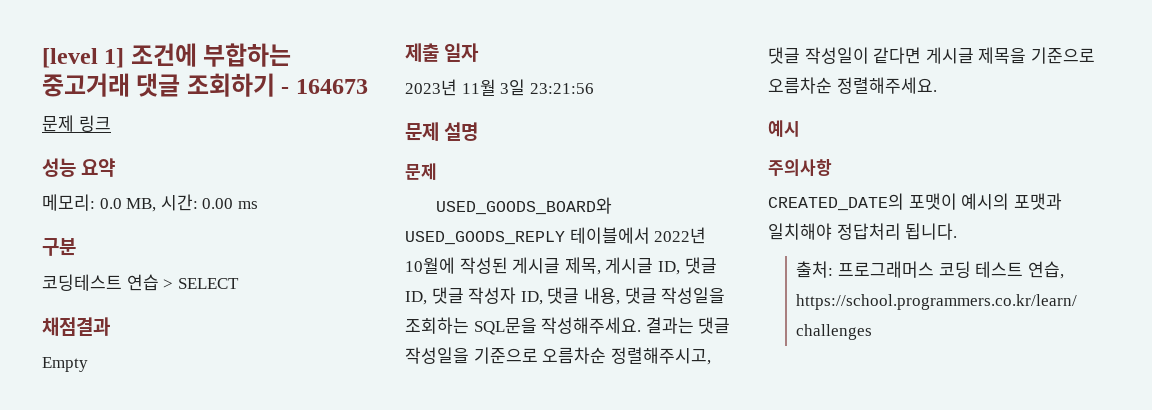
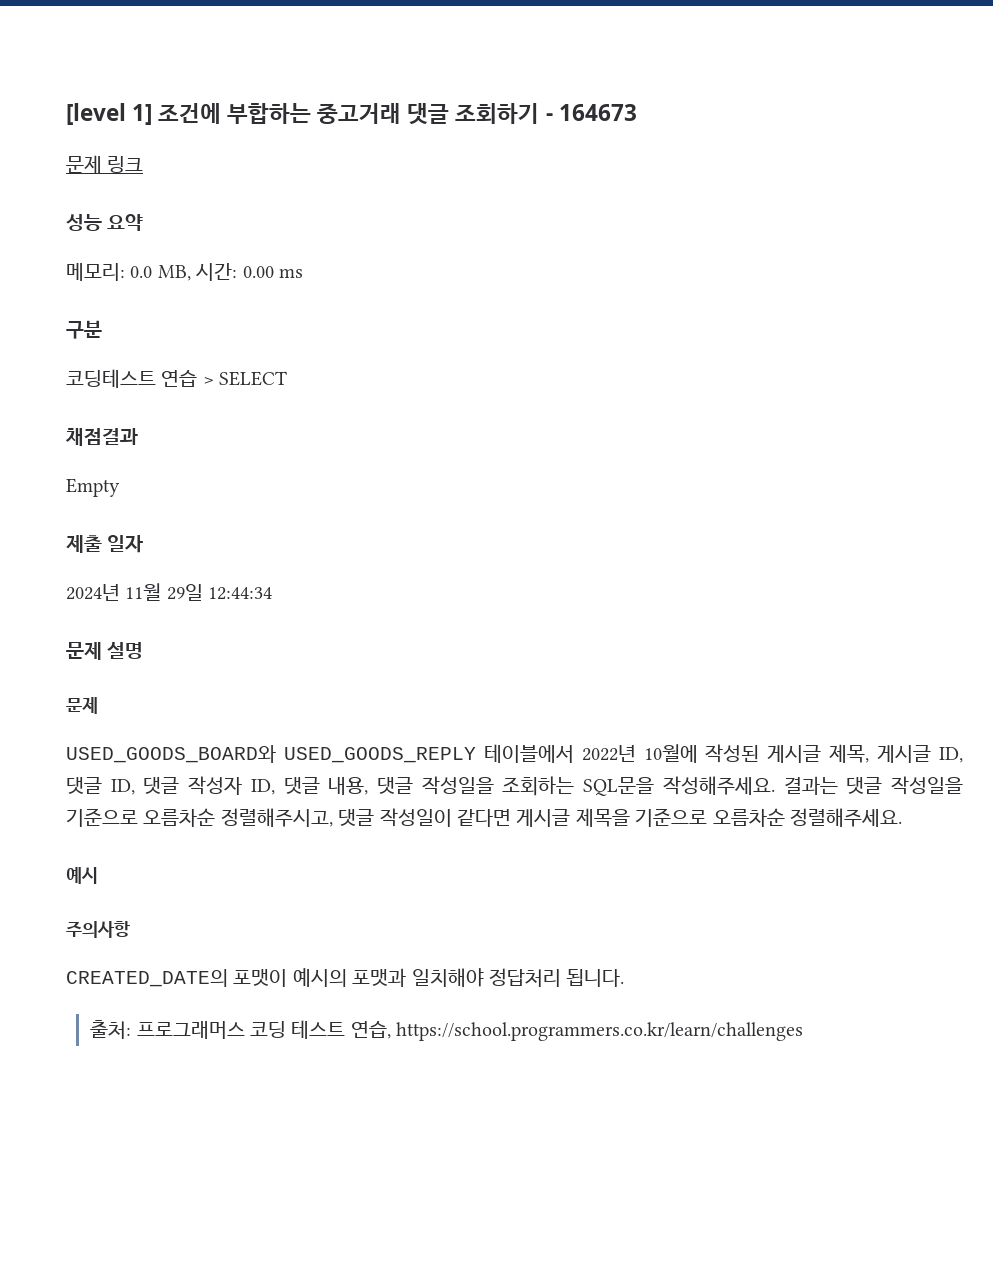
[405,79,594,96] 2023년 11월 3일 23:21:56 -> [66,583,273,601] 2024년 11월 29일 12:44:34

